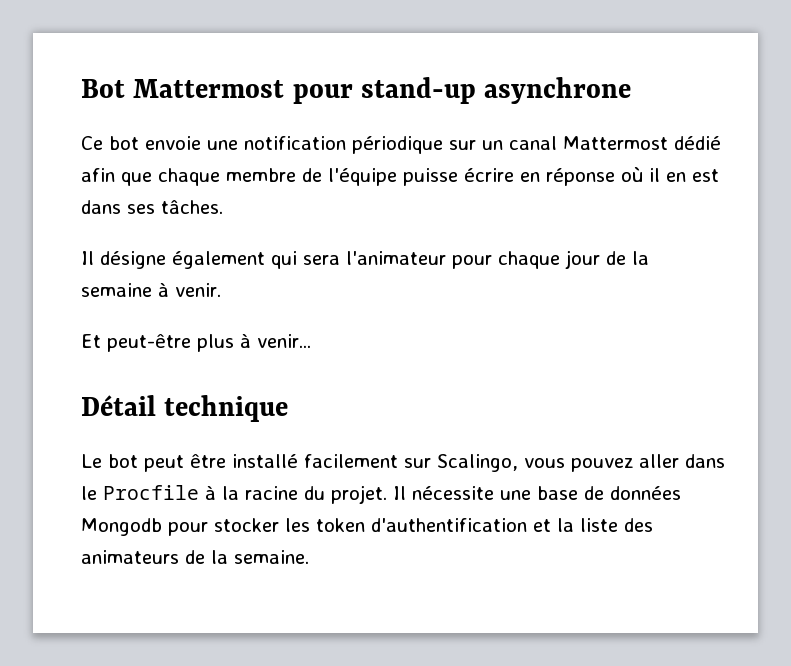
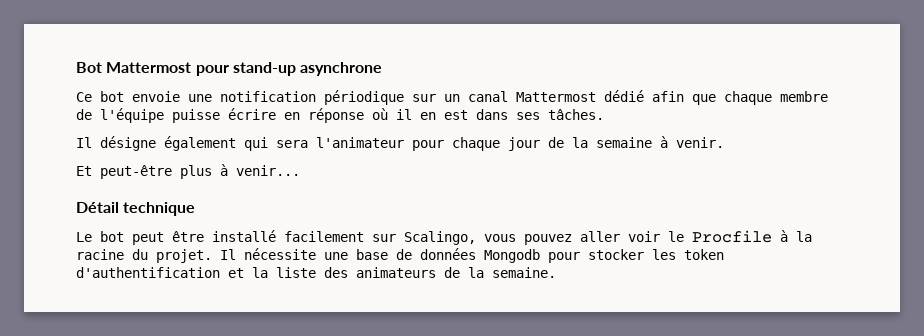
[685,454,725,468] dans -> [628,231,660,242] voir

